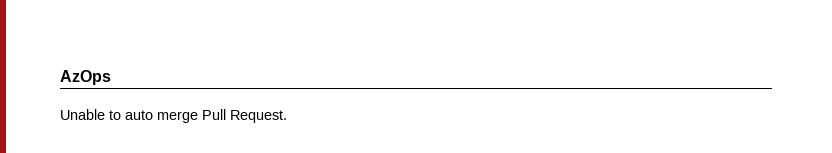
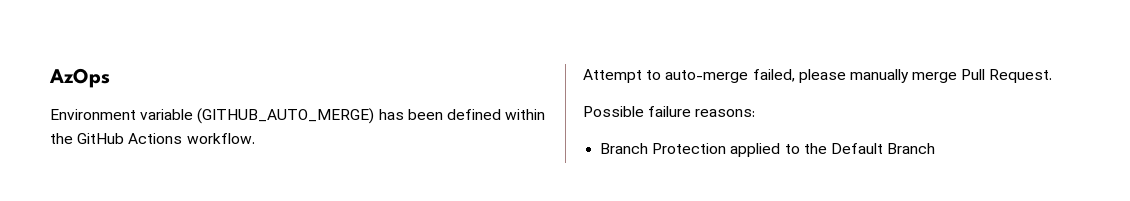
[60,109,287,123] Unable to auto merge Pull Request. -> [50,108,546,124] [50,133,255,144] [583,69,1053,83] [583,106,756,117] [600,143,936,157] Environment variable (GITHUB_AUTO_MERGE) has been defined within the GitHub Actions workflow. // Attempt to auto-merge failed, please manually merge Pull Request. // Possible failure reasons: // Branch Protection applied to the Default Branch

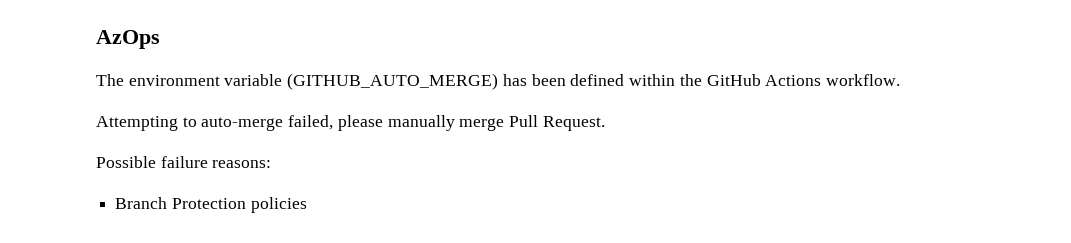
[50,109,136,120] Environment -> [96,74,220,86] The environment
[583,69,642,83] Attempt -> [96,116,178,131] Attempting
[730,143,936,157] applied to the Default Branch -> [250,197,307,213] policies

